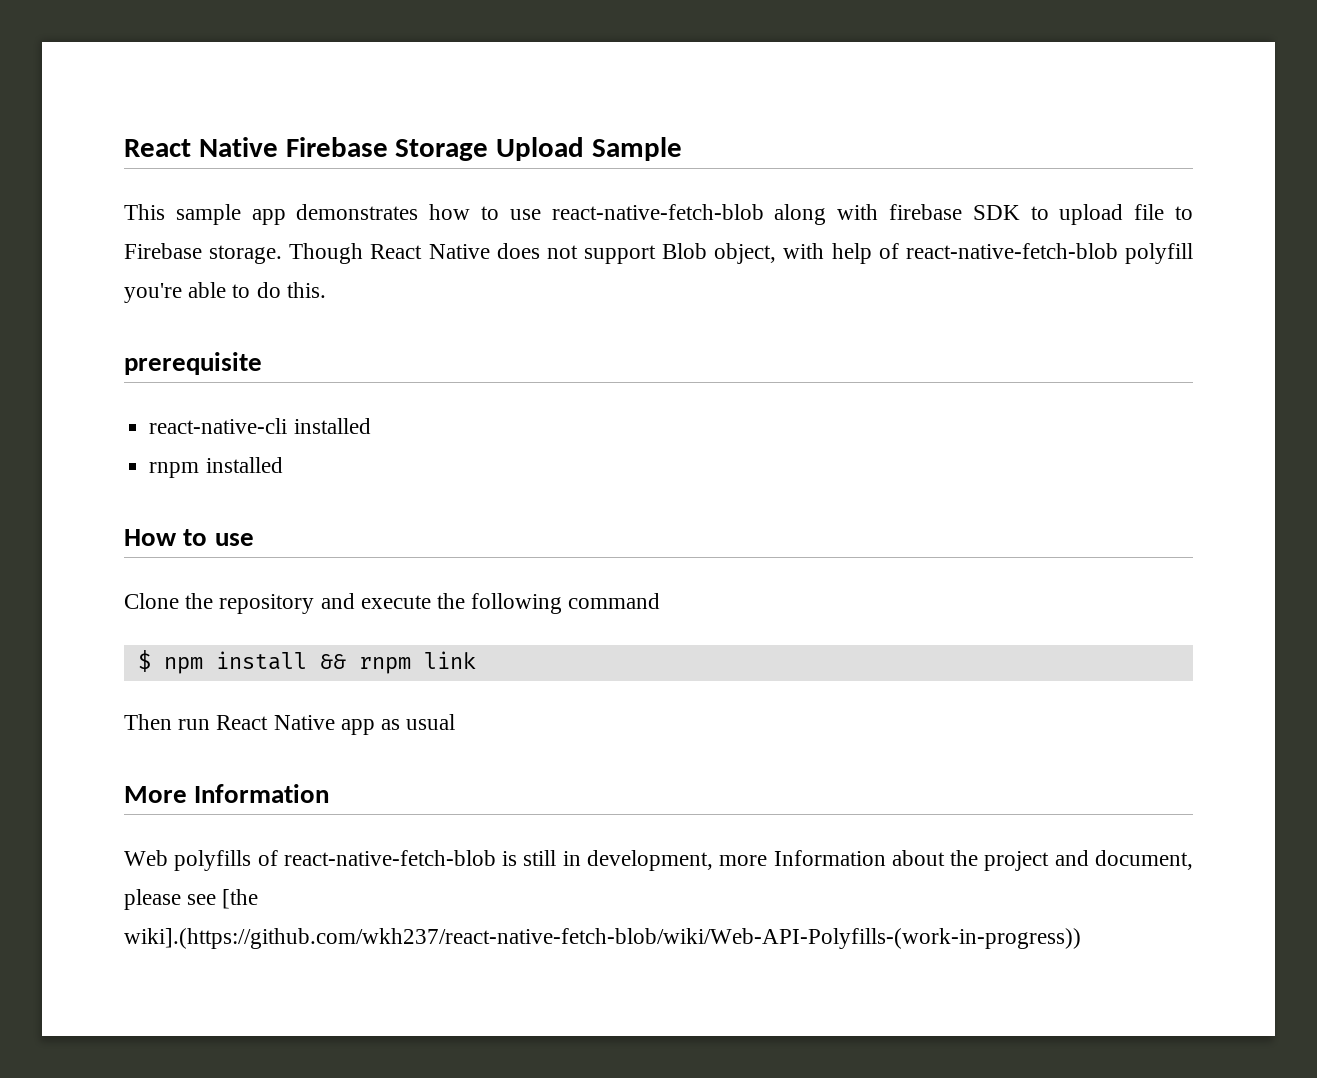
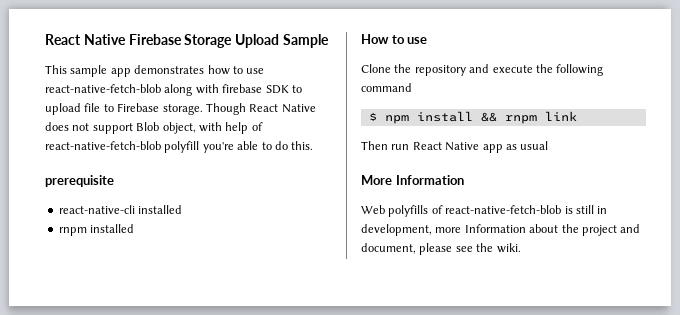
[222,889,259,909] [124,928,1081,949] [the wiki].(https://github.com/wkh237/react-native-fetch-blob/wiki/Web-API-Polyfills-(work-in-progress)) -> [476,243,521,253] the wiki.

